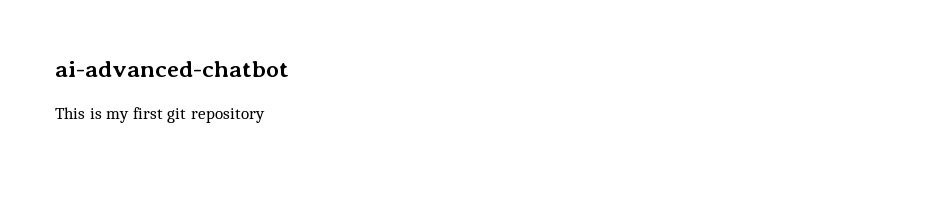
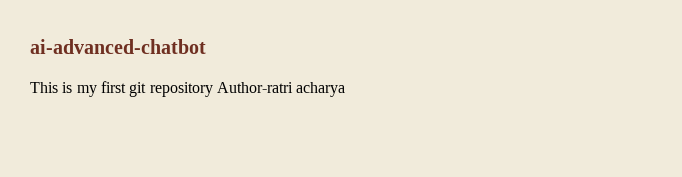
(265, 115) none -> [216,82,346,97] Author-ratri acharya

